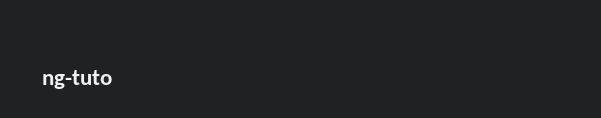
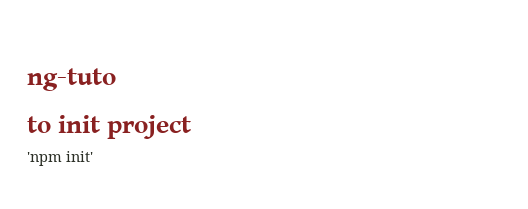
(112, 79) none -> [27,115,192,139] [27,151,93,166] // to init project // 'npm init'

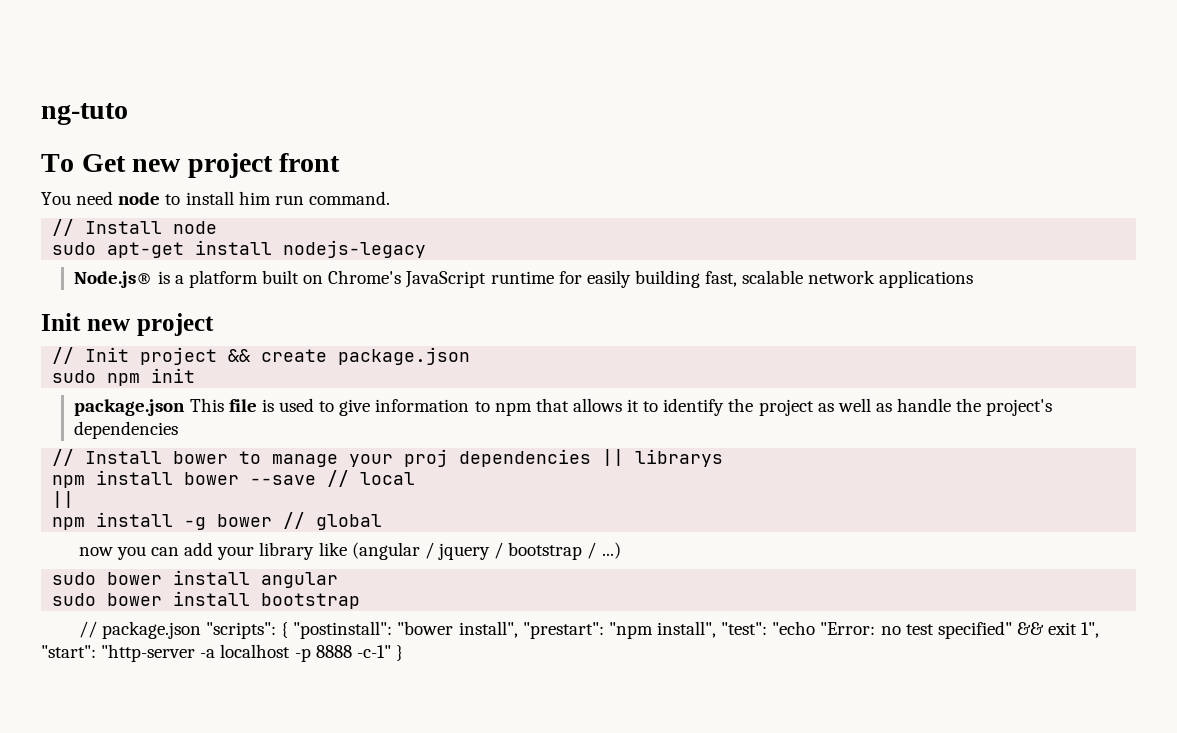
[27,115,192,139] [27,151,93,166] to init project // 'npm init' -> [41,153,341,178] [41,191,390,205] [52,219,218,236] [52,240,427,258] [74,270,974,288] [41,313,214,336] [52,347,471,365] [52,368,196,386] [74,398,1053,416] [74,421,179,439] [52,449,724,467] [52,470,416,488] [52,491,75,508] [52,512,383,530] [78,542,621,560] [52,570,339,588] [52,591,361,609] [78,621,1100,639] [41,644,403,662] To Get new project front // You need node to install him run command. // // Install node // sudo apt-get install nodejs-legacy // Node.js® is a platform built on Chrome's JavaScript runtime for easily building fast, scalable network applications // Init new project // // Init project && create package.json // sudo npm init // package.json This file is used to give information to npm that allows it to identify the project as well as handle the project's dependencies // // Install bower to manage your proj dependencies || librarys // npm install bower --save // local // || // npm install -g bower // global // now you can add your library like (angular / jquery / bootstrap / ...) // sudo bower install angular // sudo bower install bootstrap // // package.json "scripts": { "postinstall": "bower install", "prestart": "npm install", "test": "echo "Error: no test specified" && exit 1", "start": "http-server -a localhost -p 8888 -c-1" }

